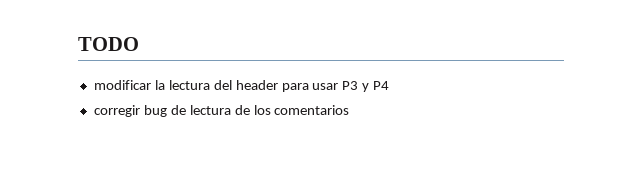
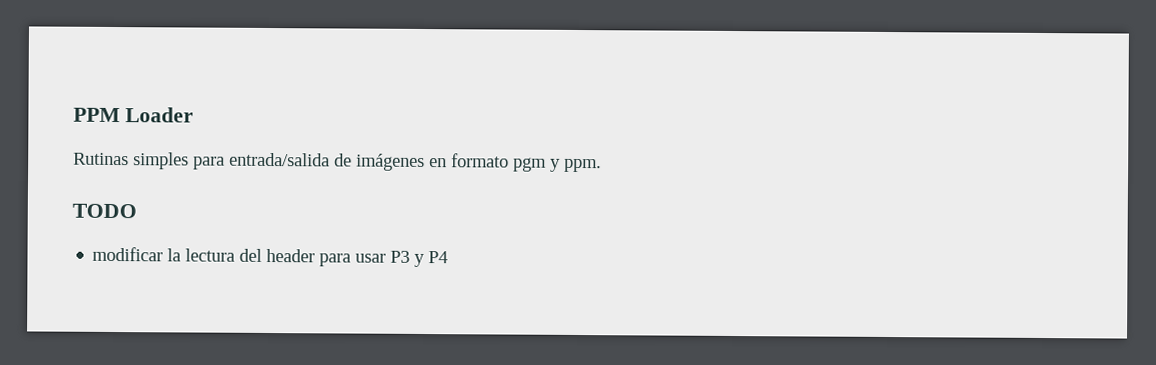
(78, 44) none -> [73,107,194,123] [73,152,602,173] PPM Loader // Rutinas simples para entrada/salida de imágenes en formato pgm y ppm. //
[93,105,350,117] // corregir bug de lectura de los comentarios -> (449, 257) none

